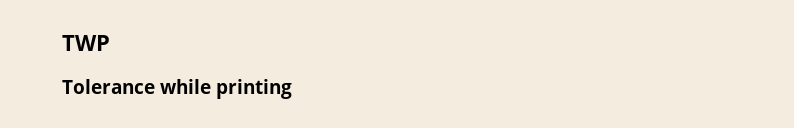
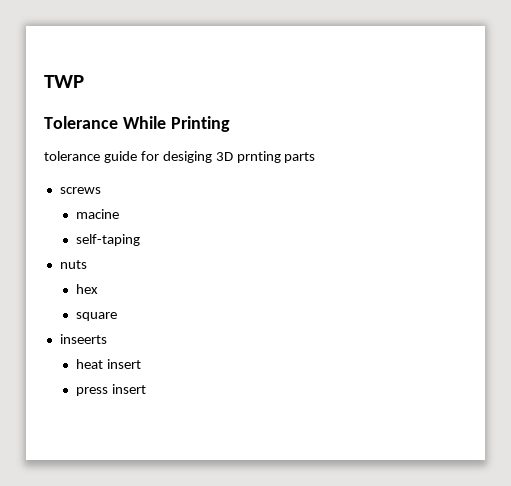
[160,79,293,99] while printing -> [122,116,230,132] [44,151,316,163] [59,187,101,194] [75,209,119,219] [75,234,140,246] [59,260,87,269] [75,284,98,294] [75,312,117,321] [59,334,107,344] [75,359,141,369] [75,384,146,396] While Printing // tolerance guide for desiging 3D prnting parts // screws // macine // self-taping // nuts // hex // square // inseerts // heat insert // press insert

